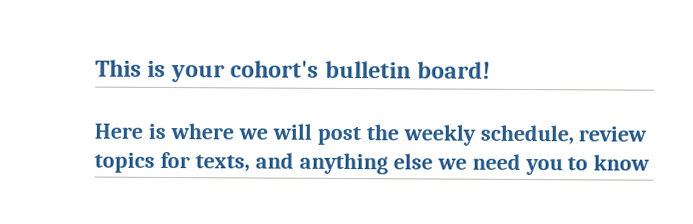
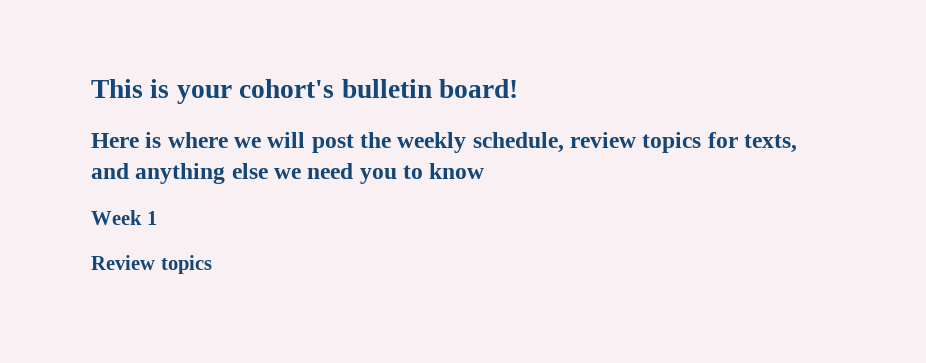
(651, 162) none -> [91,210,157,225] [91,255,212,274] // Week 1 // Review topics

